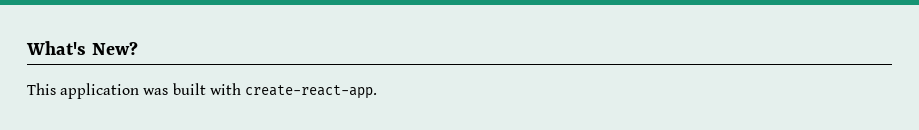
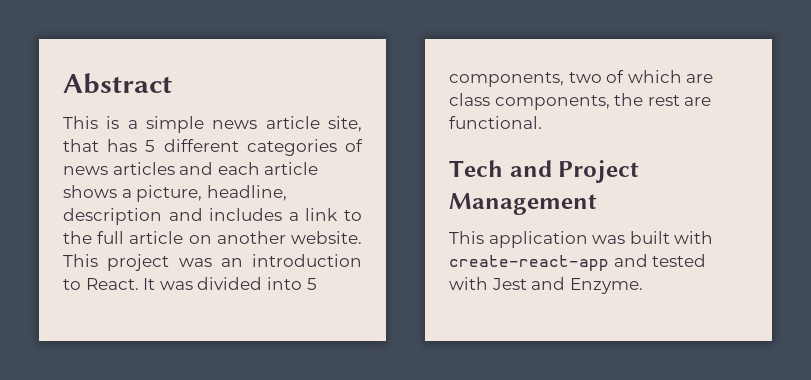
[26,41,138,55] What's New? -> [63,73,172,94] [63,116,362,133] [63,139,363,156] [63,162,319,175] [63,185,287,202] [63,208,362,225] [63,231,362,244] [63,254,362,271] [63,277,317,290] [449,70,714,87] [449,93,712,110] [449,116,542,129] [449,160,640,183] [449,193,597,215] Abstract // This is a simple news article site, that has 5 different categories of news articles and each article shows a picture, headline, description and includes a link to the full article on another website. This project was an introduction to React. It was divided into 5 components, two of which are class components, the rest are functional. // Tech and Project Management
[244,85,377,99] create-react-app. -> [449,254,707,271] [449,277,643,294] create-react-app and tested with Jest and Enzyme.

